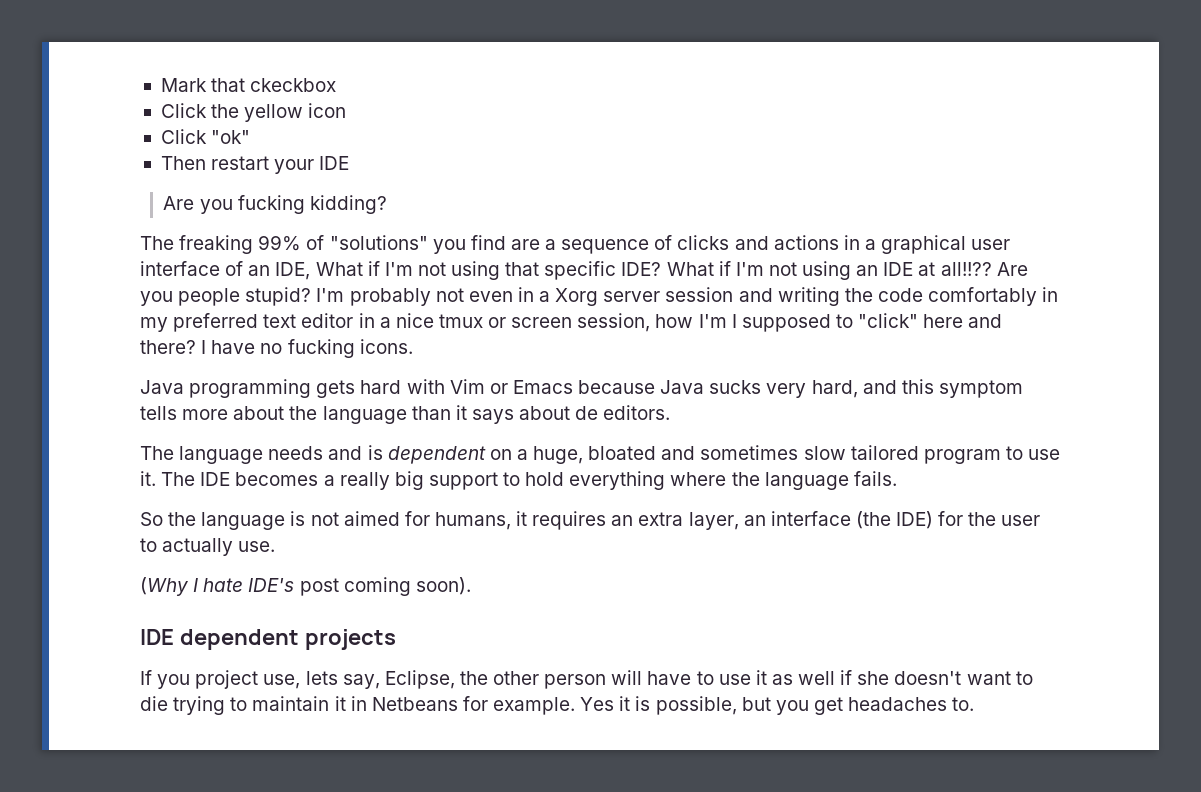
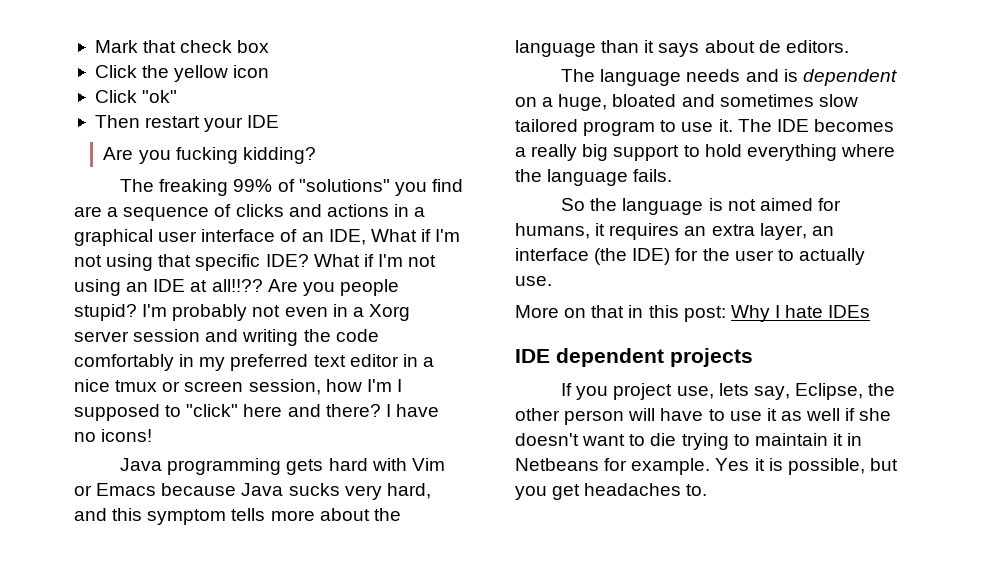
[250,78,337,92] ckeckbox -> [180,40,270,53] check box
[287,339,413,358] fucking icons. -> [101,429,153,442] icons!
[140,577,471,596] (Why I hate IDE's post coming soon). -> [515,305,871,322] More on that in this post: Why I hate IDEs

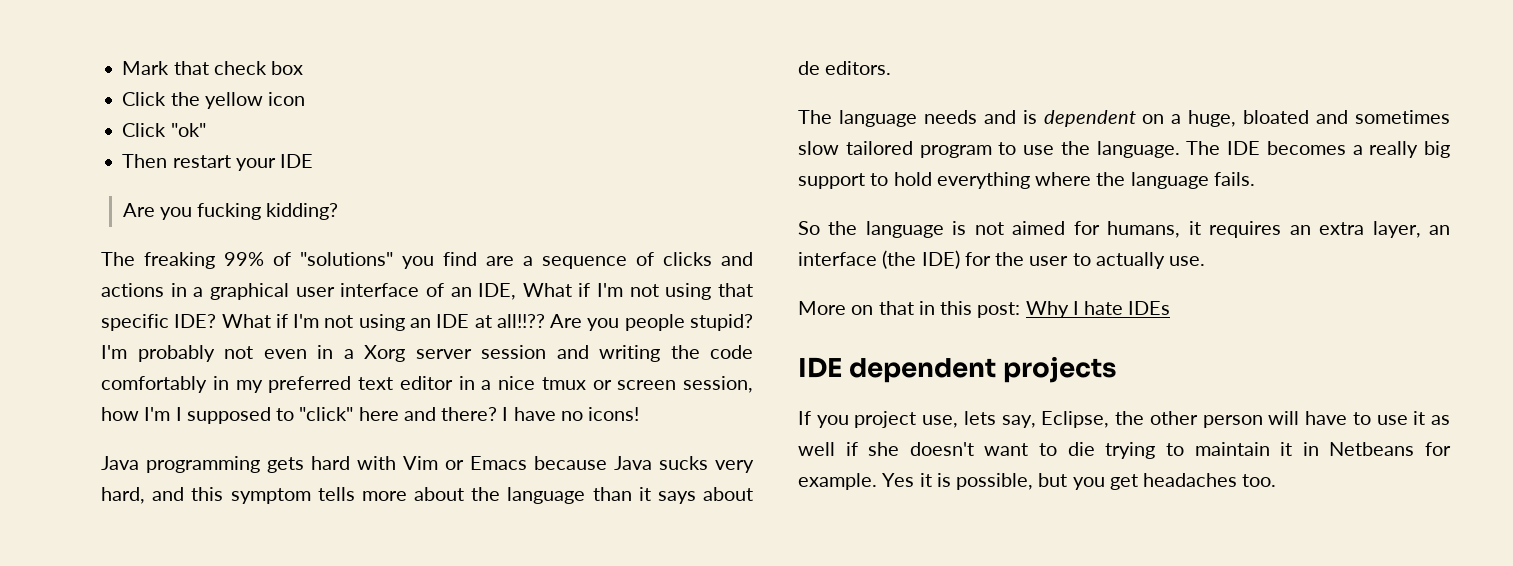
[718,119,733,132] it. -> [1060,141,1180,158] the language.
[686,484,708,496] to. -> [1242,474,1277,487] too.

